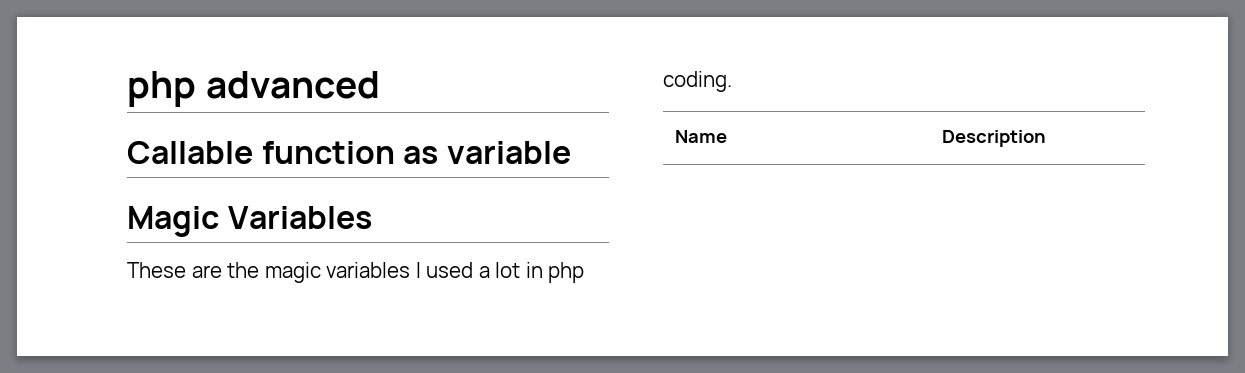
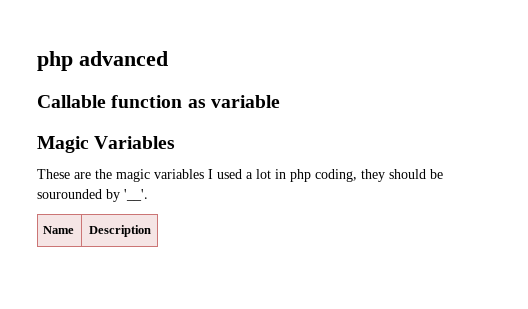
[663,71,732,92] coding. -> [315,169,443,182] [37,189,148,202] coding, they should be sourounded by '__'.

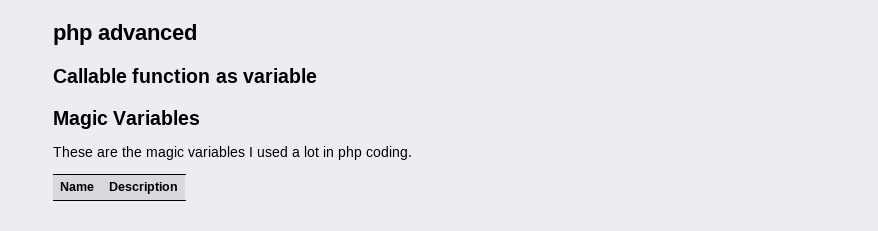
[315,169,443,182] [37,189,148,202] coding, they should be sourounded by '__'. -> [366,146,412,160] coding.

